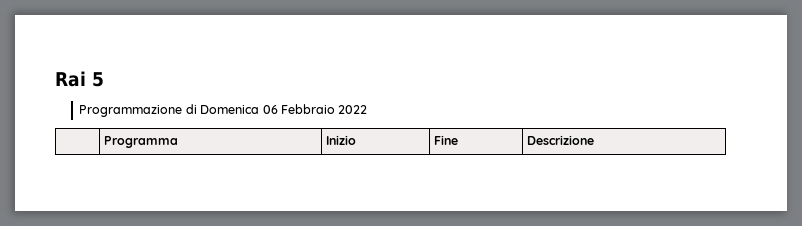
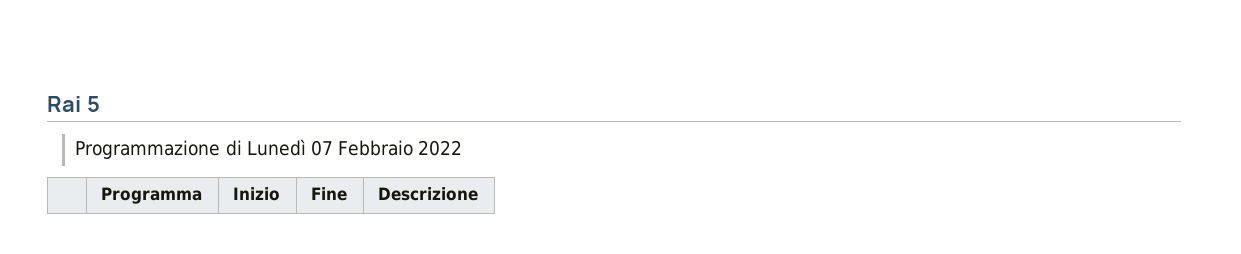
[200,105,278,114] Domenica 06 -> [246,139,333,156] Lunedì 07

